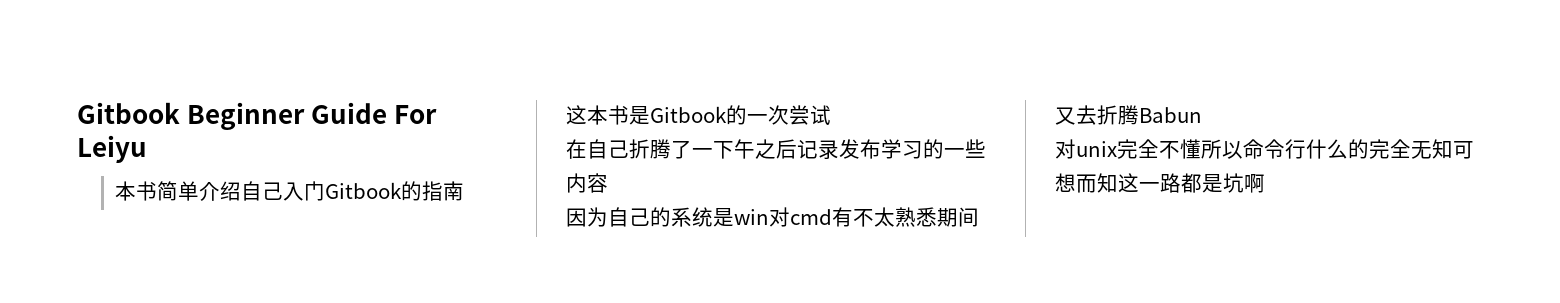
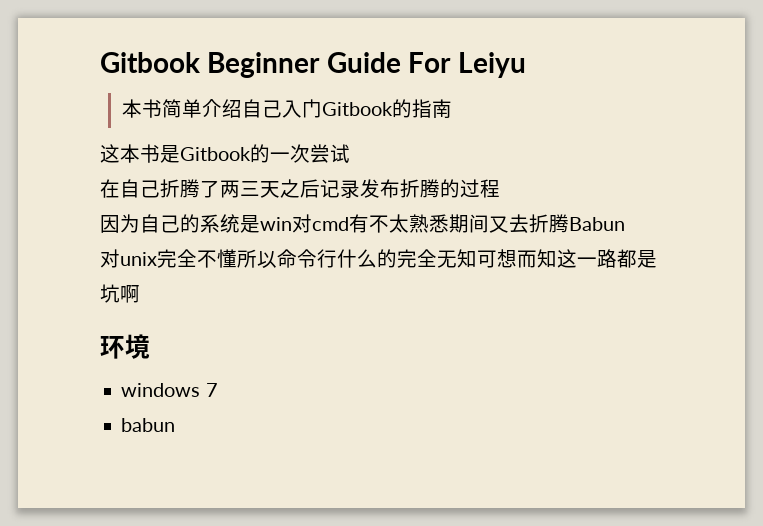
[692,139,755,159] 一下午 -> [220,180,280,198] 两三天
[881,139,986,159] [566,173,608,193] 学习的一些内容 -> [400,179,500,198] 折腾的过程
(1265, 183) none -> [100,334,150,359] [121,383,218,397] [121,418,176,432] // 环境 // windows 7 // babun

